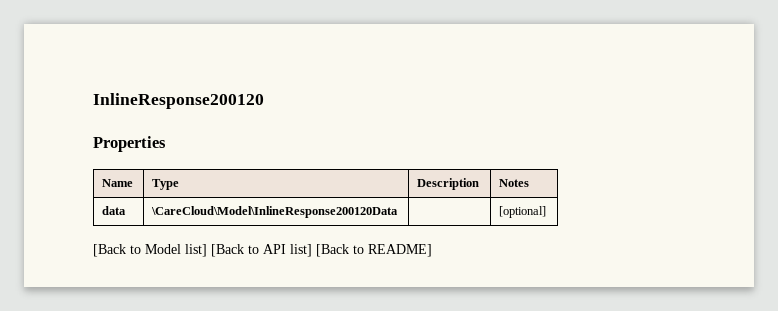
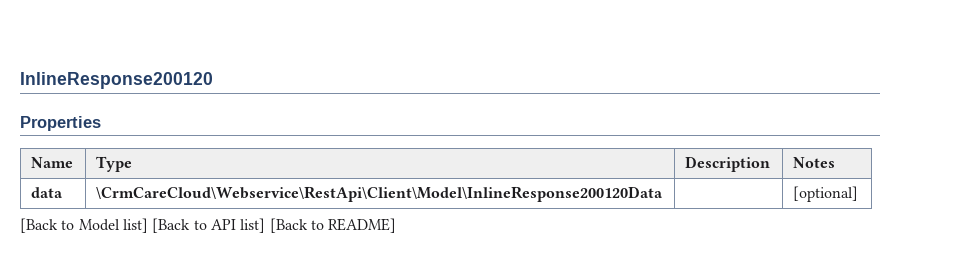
[151,206,399,218] \CareCloud\Model\InlineResponse200120Data -> [96,186,664,202] \CrmCareCloud\Webservice\RestApi\Client\Model\InlineResponse200120Data

